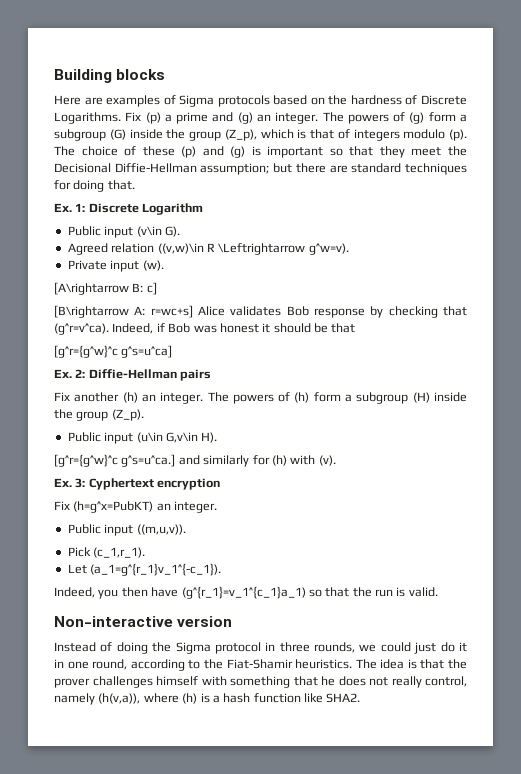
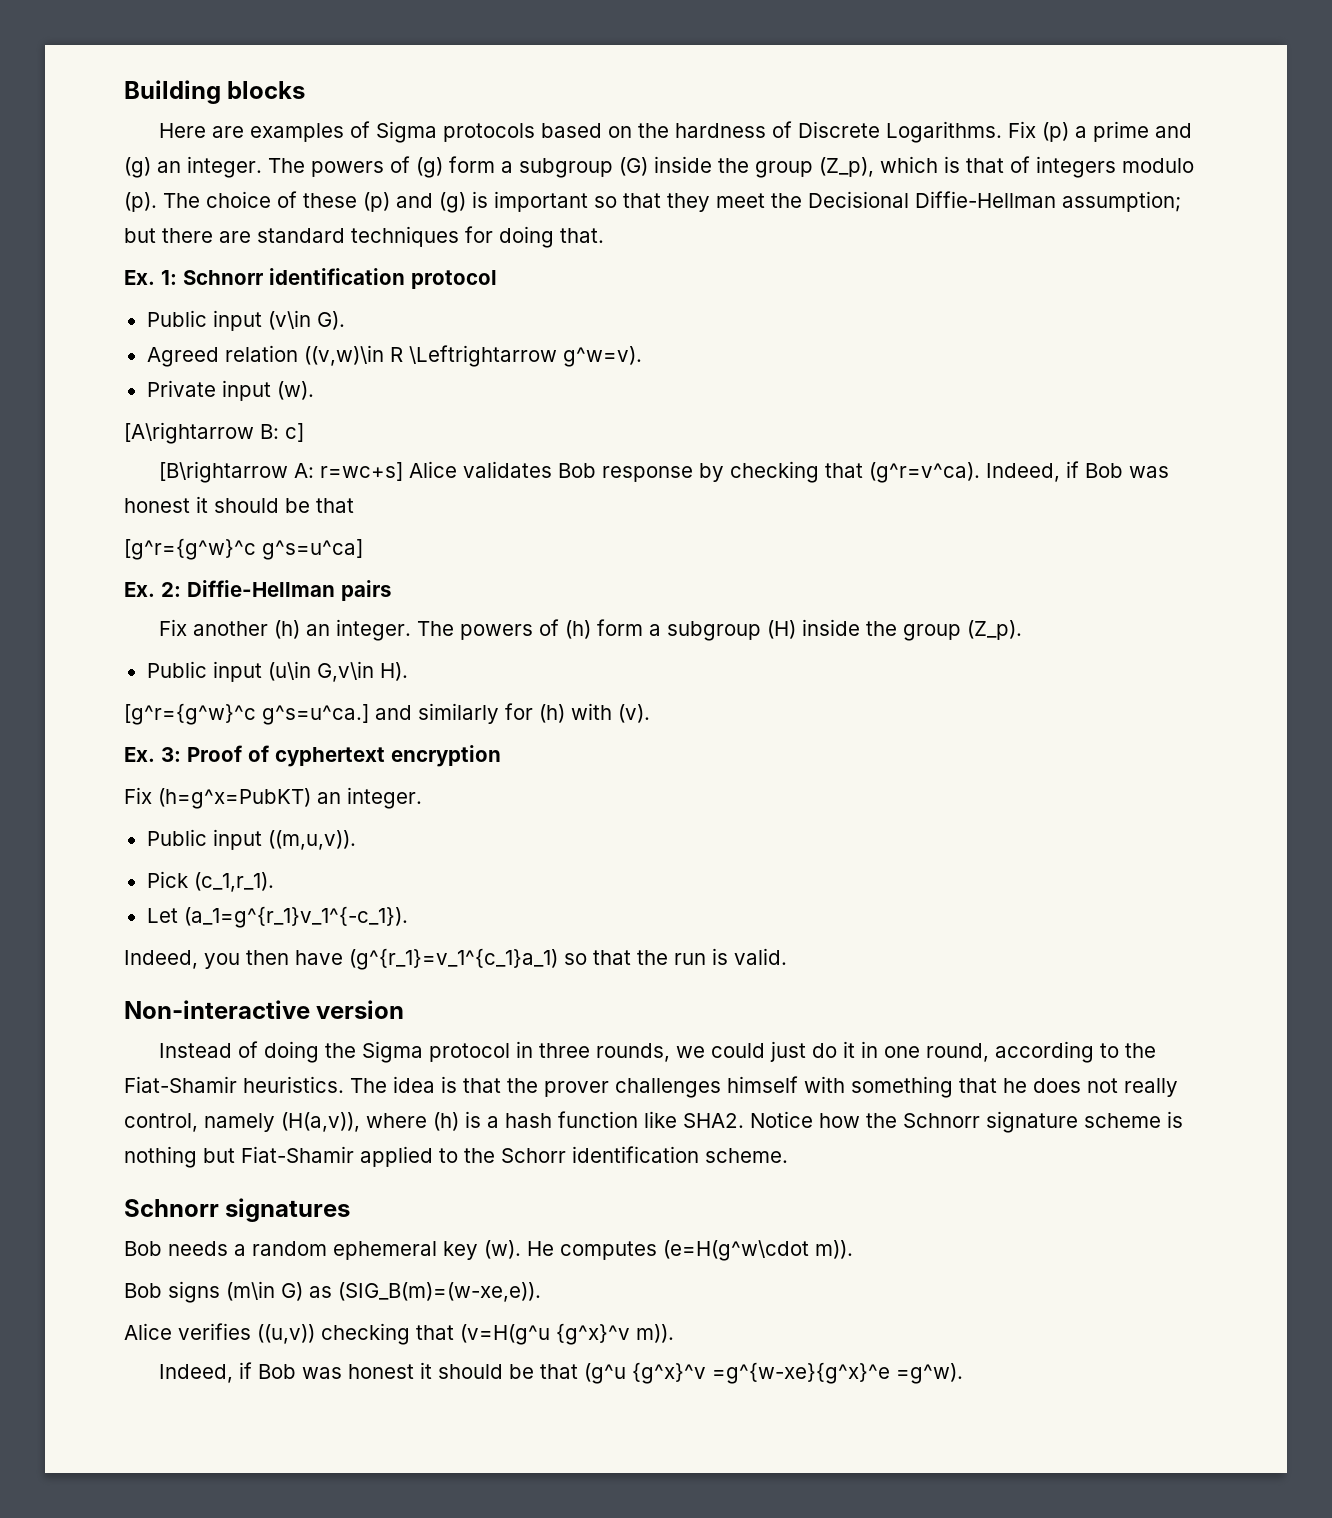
[88,203,204,215] Discrete Logarithm -> [183,268,497,289] Schnorr identification protocol
[88,478,154,490] Cyphertext -> [187,745,385,767] Proof of cyphertext
[98,693,141,704] (h(v,a)), -> [281,1112,360,1132] (H(a,v)),
(361, 698) none -> [750,1111,1183,1133] [124,1146,788,1168] [124,1198,351,1222] [124,1240,853,1261] [124,1281,541,1303] [124,1323,674,1345] [159,1362,964,1384] Notice how the Schnorr signature scheme is nothing but Fiat-Shamir applied to the Schorr identification scheme. // Schnorr signatures // Bob needs a random ephemeral key (w). He computes (e=H(g^w\cdot m)). // Bob signs (m\in G) as (SIG_B(m)=(w-xe,e)). // Alice verifies ((u,v)) checking that (v=H(g^u {g^x}^v m)). // Indeed, if Bob was honest it should be that (g^u {g^x}^v =g^{w-xe}{g^x}^e =g^w).

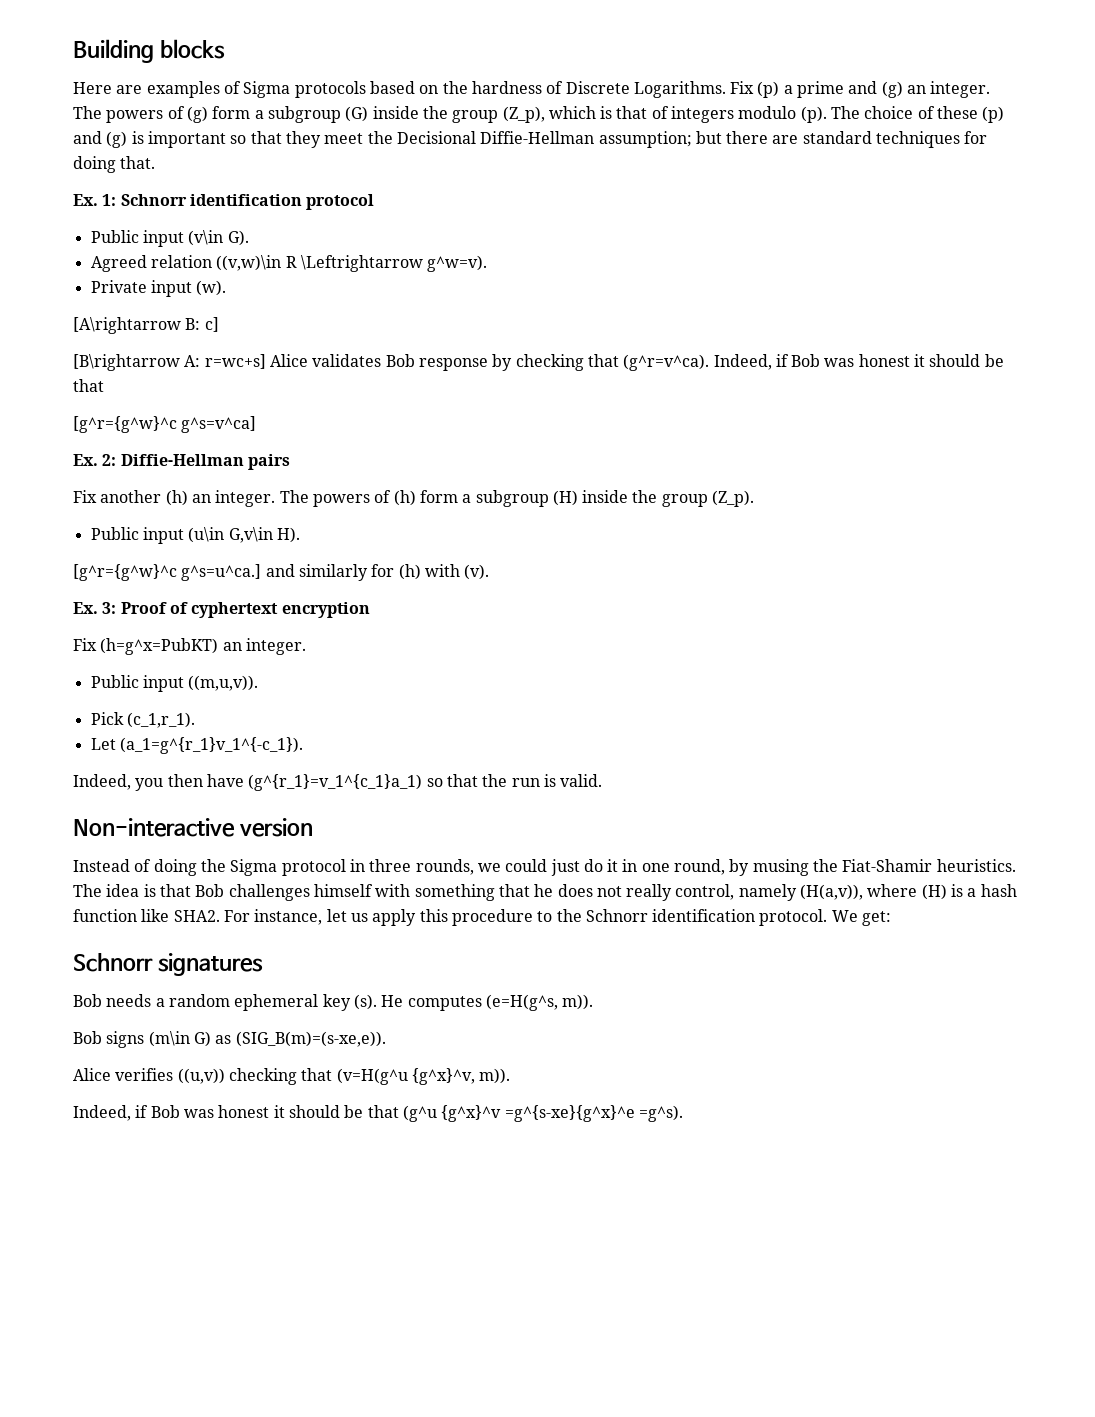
[262,539,363,560] g^s=u^ca] -> [181,416,257,433] g^s=v^ca]
[995,1041,1120,1063] according to -> [729,859,809,876] by musing
[507,1078,609,1097] the prover -> [195,884,225,897] Bob
[433,1112,459,1131] (h) -> [921,884,947,900] (H)
[750,1111,1183,1133] [124,1146,788,1168] Notice how the Schnorr signature scheme is nothing but Fiat-Shamir applied to the Schorr identification scheme. -> [223,909,892,926] For instance, let us apply this procedure to the Schnorr identification protocol. We get:
[484,1240,521,1259] (w). -> [353,994,377,1010] (s).
[663,1240,809,1261] (e=H(g^w\cdot -> [485,994,558,1011] (e=H(g^s,
[338,1282,541,1302] (SIG_B(m)=(w-xe,e)). -> [235,1031,386,1047] (SIG_B(m)=(s-xe,e)).
[556,1323,630,1345] {g^x}^v -> [411,1068,475,1085] {g^x}^v,
[712,1362,964,1384] =g^{w-xe}{g^x}^e =g^w). -> [504,1105,683,1122] =g^{s-xe}{g^x}^e =g^s).

